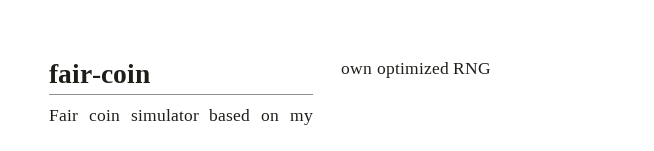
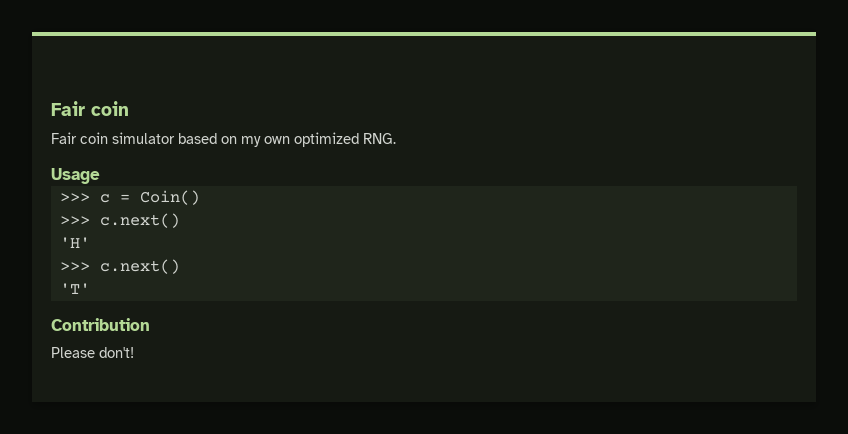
[49,64,150,83] fair-coin -> [51,101,129,116] Fair coin
[453,63,492,74] RNG -> [363,133,396,144] [51,168,100,184] [59,190,200,205] [59,213,180,228] [59,237,90,248] [59,259,180,274] [59,283,90,294] [51,318,150,331] [51,347,134,358] RNG. // Usage // >>> c = Coin() // >>> c.next() // 'H' // >>> c.next() // 'T' // Contribution // Please don't!

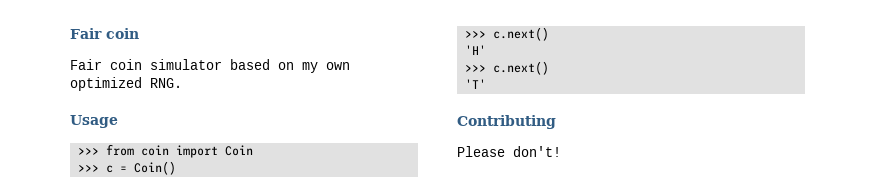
(100, 176) none -> [78,144,254,158] // >>> from coin import Coin
[51,318,150,331] Contribution -> [457,115,556,129] Contributing

